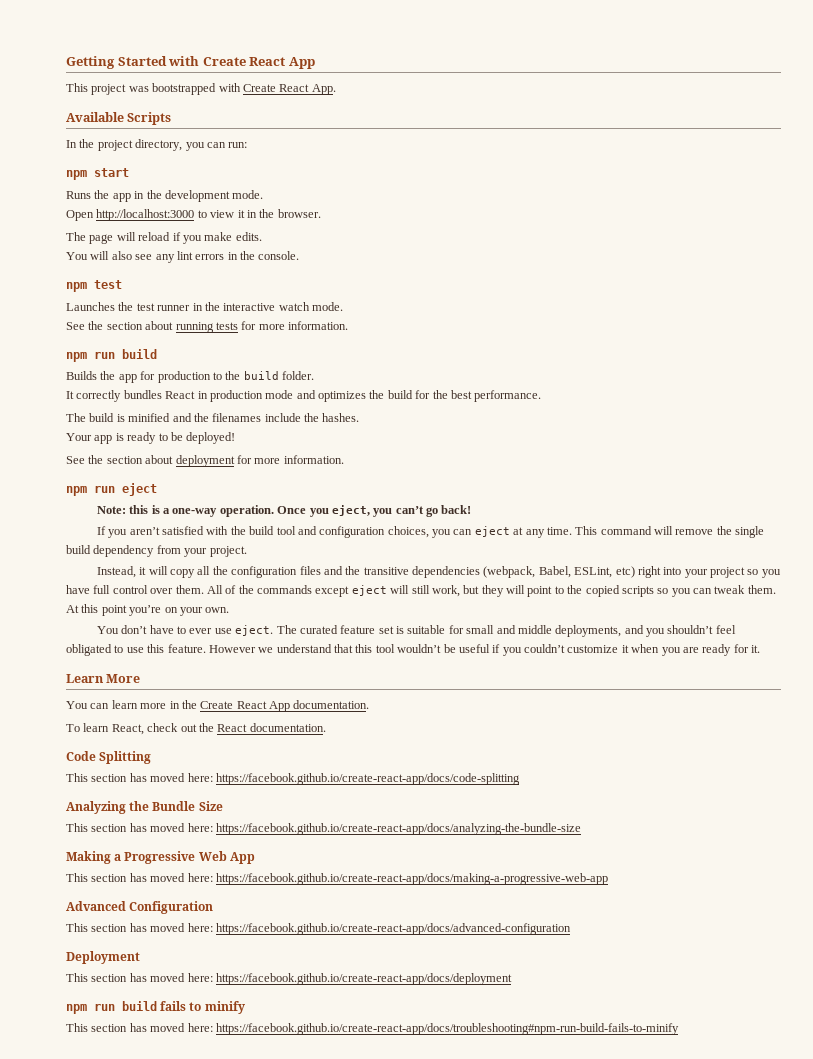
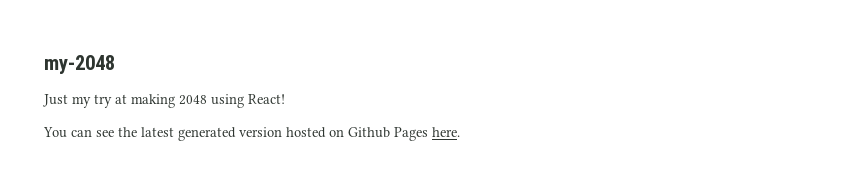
[66,56,315,69] [66,83,336,95] [66,112,172,125] [66,139,248,151] [66,168,129,180] [66,190,264,202] [66,209,321,221] [66,232,262,244] [66,251,300,263] [66,280,122,292] [66,302,343,311] [66,321,348,333] [66,349,157,362] [66,371,314,383] [66,390,542,402] [66,413,360,422] [66,432,236,444] [66,455,344,467] [66,483,157,496] [96,505,472,517] [96,526,765,538] [66,545,247,557] [96,566,781,578] [66,585,776,597] [66,604,230,616] [96,625,736,637] [66,644,760,656] [66,674,141,683] [66,700,370,712] [66,723,326,735] [66,751,152,764] [66,773,520,785] [66,801,223,814] [66,823,581,835] [66,851,255,864] [66,873,608,885] [66,901,214,914] [66,923,571,935] [66,951,140,964] [66,973,512,985] [66,1001,245,1014] [66,1023,679,1035] Getting Started with Create React App // This project was bootstrapped with Create React App. // Available Scripts // In the project directory, you can run: // npm start // Runs the app in the development mode. // Open http://localhost:3000 to view it in the browser. // The page will reload if you make edits. // You will also see any lint errors in the console. // npm test // Launches the test runner in the interactive watch mode. // See the section about running tests for more information. // npm run build // Builds the app for production to the build folder. // It correctly bundles React in production mode and optimizes the build for the best performance. // The build is minified and the filenames include the hashes. // Your app is ready to be deployed! // See the section about deployment for more information. // npm run eject // Note: this is a one-way operation. Once you eject, you can’t go back! // If you aren’t satisfied with the build tool and configuration choices, you can eject at any time. This command will remove the single build dependency from your project. // Instead, it will copy all the configuration files and the transitive dependencies (webpack, Babel, ESLint, etc) right into your project so you have full control over them. All of the commands except eject will still work, but they will point to the copied scripts so you can tweak them. At this point you’re on your own. // You don’t have to ever use eject. The curated feature set is suitable for small and middle deployments, and you shouldn’t feel obligated to use this feature. However we understand that this tool wouldn’t be useful if you couldn’t customize it when you are ready for it. // Learn More // You can learn more in the Create React App documentation. // To learn React, check out the React documentation. // Code Splitting // This section has moved here: https://facebook.github.io/create-react-app/docs/code-splitting // Analyzing the Bundle Size // This section has moved here: https://facebook.github.io/create-react-app/docs/analyzing-the-bundle-size // Making a Progressive Web App // This section has moved here: https://facebook.github.io/create-react-app/docs/making-a-progressive-web-app // Advanced Configuration // This section has moved here: https://facebook.github.io/create-react-app/docs/advanced-configuration // Deployment // This section has moved here: https://facebook.github.io/create-react-app/docs/deployment // npm run build fails to minify // This section has moved here: https://facebook.github.io/create-react-app/docs/troubleshooting#npm-run-build-fails-to-minify -> [44,55,115,74] [43,94,285,108] [43,127,460,141] my-2048 // Just my try at making 2048 using React! // You can see the latest generated version hosted on Github Pages here.

